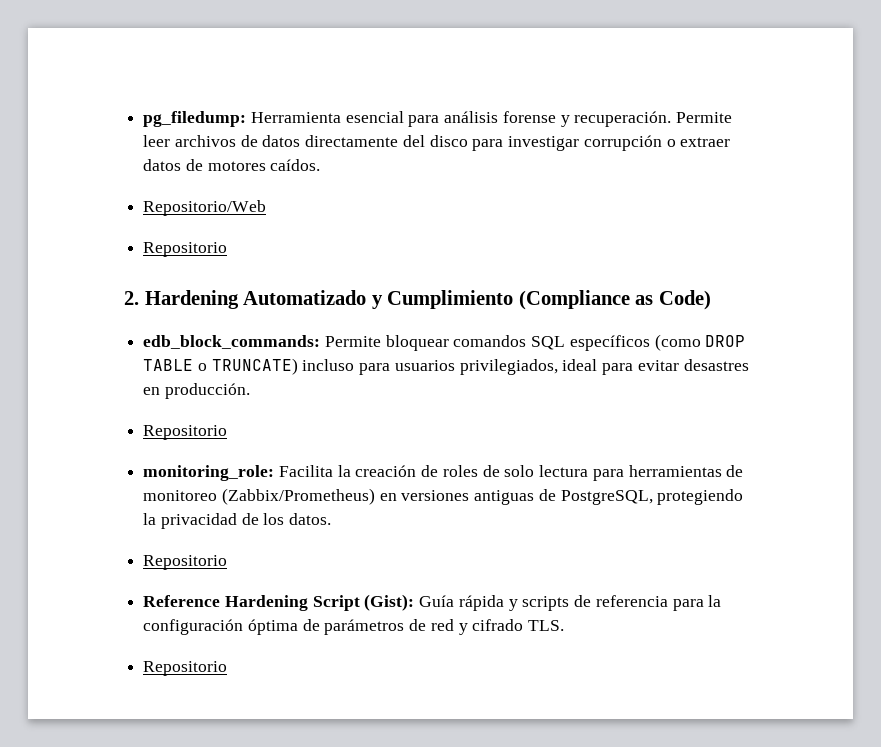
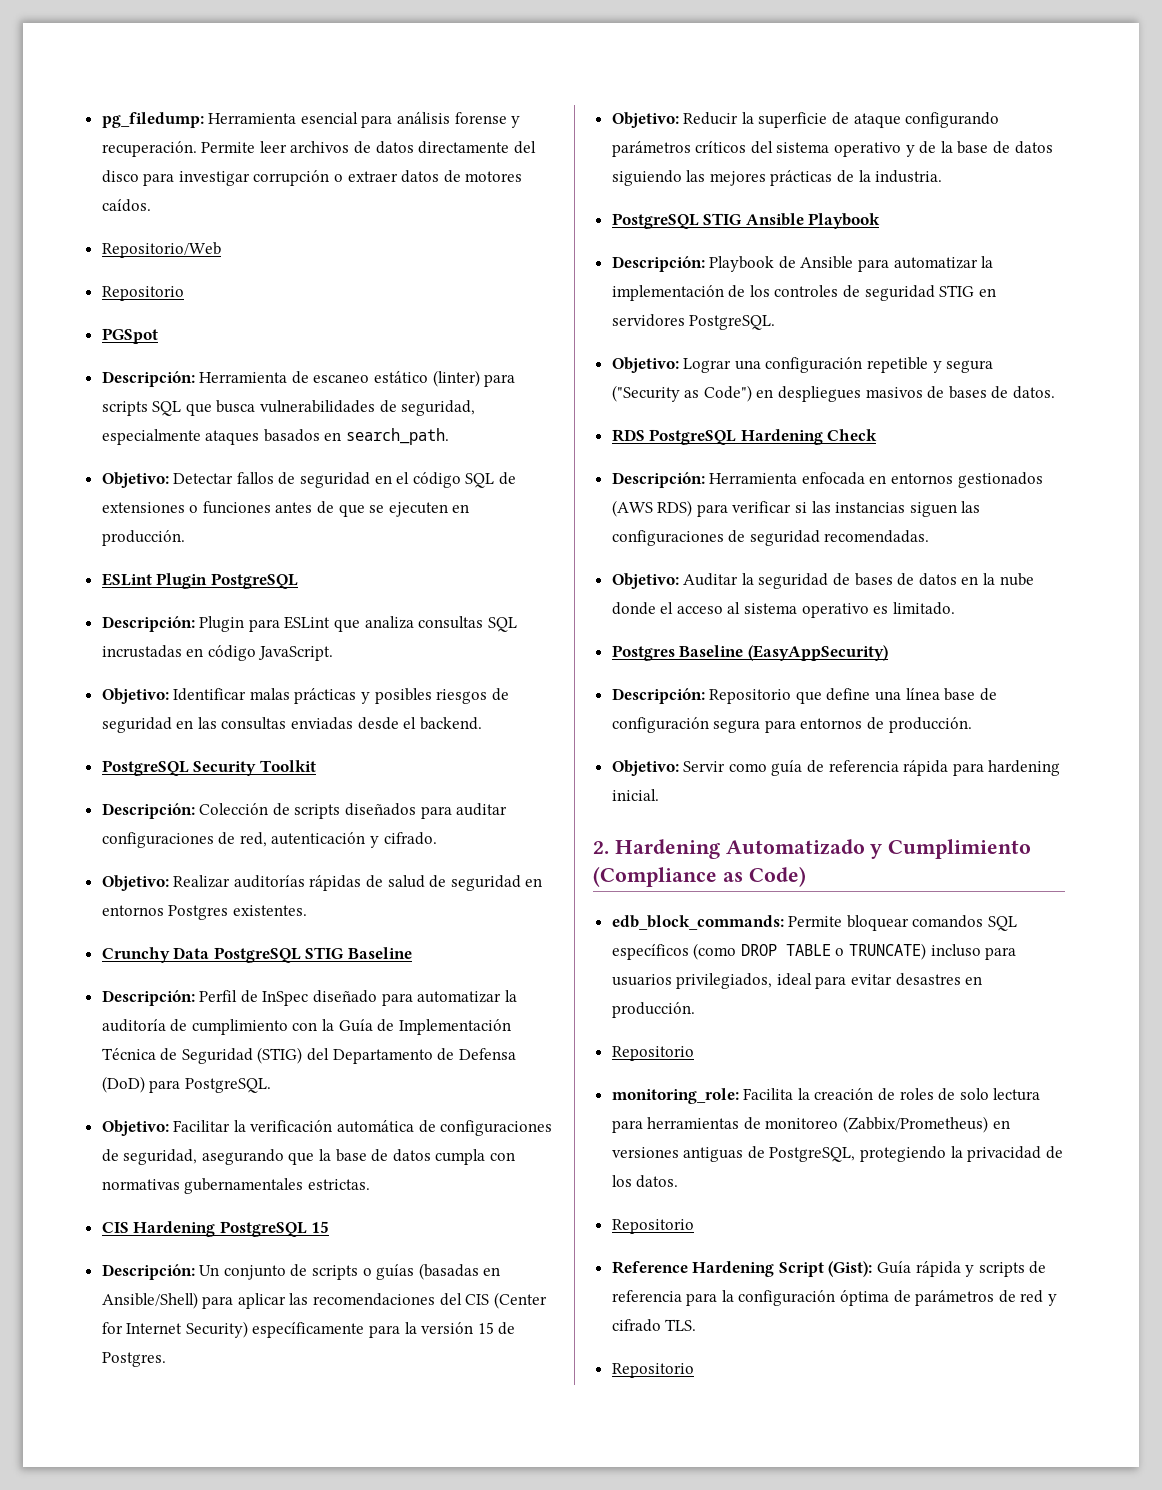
(228, 249) none -> [101,328,158,344] [101,370,516,387] [101,400,476,416] [101,428,450,445] [101,472,517,488] [101,501,470,517] [101,530,185,546] [101,573,298,589] [101,616,517,632] [101,645,334,661] [101,688,509,704] [101,717,482,733] [101,760,316,776] [101,803,508,819] [101,832,437,848] [101,875,543,891] [101,905,307,920] [101,947,413,963] [101,990,517,1006] [101,1019,511,1035] [101,1047,516,1064] [101,1076,271,1093] [101,1120,553,1136] [101,1149,516,1165] [101,1178,370,1194] [101,1221,330,1237] [101,1263,501,1280] [101,1292,547,1309] [101,1321,516,1338] [101,1352,166,1367] [611,112,1000,128] [611,141,1053,157] [611,170,943,186] [611,213,881,229] [611,256,994,272] [611,285,996,301] [611,314,776,330] [611,357,994,373] [611,385,1056,402] [611,429,878,445] [611,472,1043,488] [611,500,981,517] [611,530,930,546] [611,573,1034,589] [611,602,955,618] [611,645,888,661] [611,688,997,704] [611,717,972,733] [611,760,1061,776] [611,789,659,801] // PGSpot // Descripción: Herramienta de escaneo estático (linter) para scripts SQL que busca vulnerabilidades de seguridad, especialmente ataques basados en search_path. // Objetivo: Detectar fallos de seguridad en el código SQL de extensiones o funciones antes de que se ejecuten en producción. // ESLint Plugin PostgreSQL // Descripción: Plugin para ESLint que analiza consultas SQL incrustadas en código JavaScript. // Objetivo: Identificar malas prácticas y posibles riesgos de seguridad en las consultas enviadas desde el backend. // PostgreSQL Security Toolkit // Descripción: Colección de scripts diseñados para auditar configuraciones de red, autenticación y cifrado. // Objetivo: Realizar auditorías rápidas de salud de seguridad en entornos Postgres existentes. // Crunchy Data PostgreSQL STIG Baseline // Descripción: Perfil de InSpec diseñado para automatizar la auditoría de cumplimiento con la Guía de Implementación Técnica de Seguridad (STIG) del Departamento de Defensa (DoD) para PostgreSQL. // Objetivo: Facilitar la verificación automática de configuraciones de seguridad, asegurando que la base de datos cumpla con normativas gubernamentales estrictas. // CIS Hardening PostgreSQL 15 // Descripción: Un conjunto de scripts o guías (basadas en Ansible/Shell) para aplicar las recomendaciones del CIS (Center for Internet Security) específicamente para la versión 15 de Postgres. // Objetivo: Reducir la superficie de ataque configurando parámetros críticos del sistema operativo y de la base de datos siguiendo las mejores prácticas de la industria. // PostgreSQL STIG Ansible Playbook // Descripción: Playbook de Ansible para automatizar la implementación de los controles de seguridad STIG en servidores PostgreSQL. // Objetivo: Lograr una configuración repetible y segura ("Security as Code") en despliegues masivos de bases de datos. // RDS PostgreSQL Hardening Check // Descripción: Herramienta enfocada en entornos gestionados (AWS RDS) para verificar si las instancias siguen las configuraciones de seguridad recomendadas. // Objetivo: Auditar la seguridad de bases de datos en la nube donde el acceso al sistema operativo es limitado. // Postgres Baseline (EasyAppSecurity) // Descripción: Repositorio que define una línea base de configuración segura para entornos de producción. // Objetivo: Servir como guía de referencia rápida para hardening inicial.

